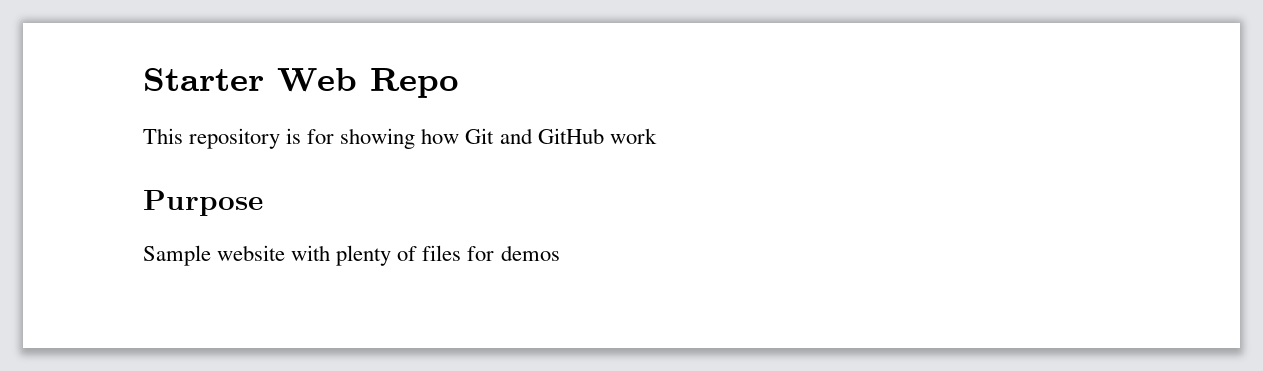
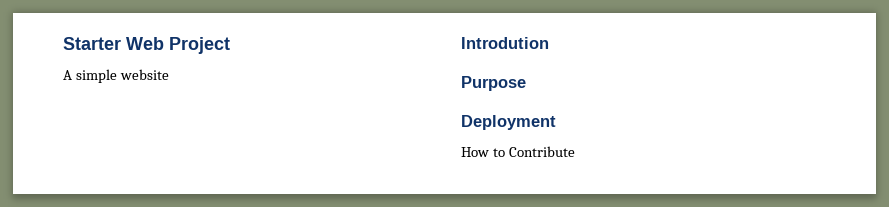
[370,68,459,98] [143,128,657,149] [143,190,263,216] [143,245,560,266] Repo // This repository is for showing how Git and GitHub work // Purpose // Sample website with plenty of files for demos -> [169,37,230,54] [63,69,169,83] [461,37,549,49] [461,76,526,91] [461,115,556,130] [461,146,575,157] Project // A simple website // Introdution // Purpose // Deployment // How to Contribute

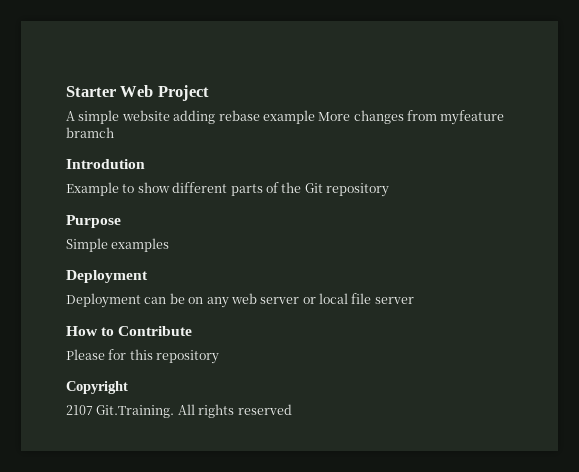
[461,37,549,49] // Introdution -> [173,110,505,125] [66,127,114,138] [66,159,145,169] [66,182,389,197] adding rebase example More changes from myfeature bramch // Introdution // Example to show different parts of the Git repository
(526, 83) none -> [66,238,170,252] // Simple examples
[461,146,575,157] How to Contribute -> [66,293,414,308] [66,326,193,336] [66,349,220,364] [66,381,128,394] [66,404,292,418] Deployment can be on any web server or local file server // How to Contribute // Please for this repository // Copyright // 2107 Git.Training. All rights reserved

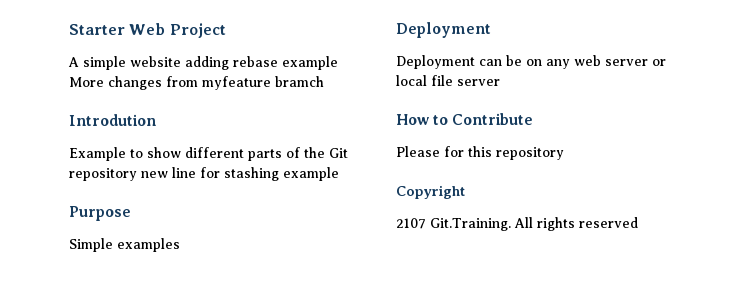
(389, 190) none -> [141,167,339,181] new line for stashing example

